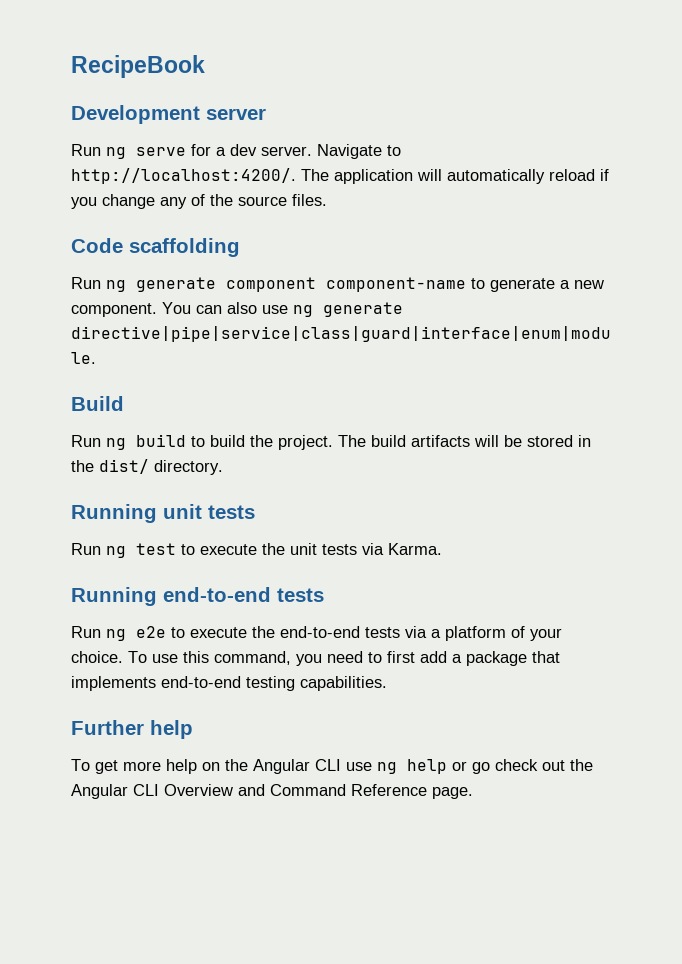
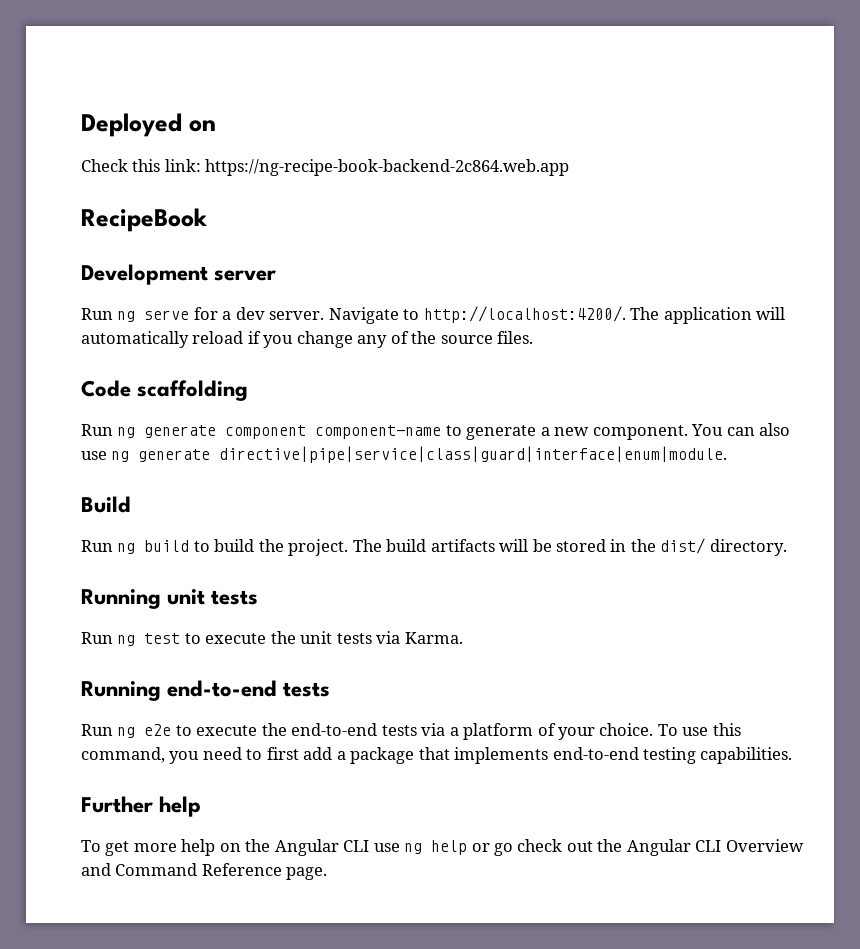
(71, 66) none -> [81,113,216,137] [81,159,570,176] Deployed on // Check this link: https://ng-recipe-book-backend-2c864.web.app //

